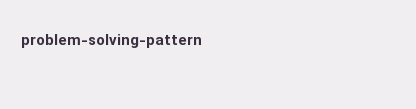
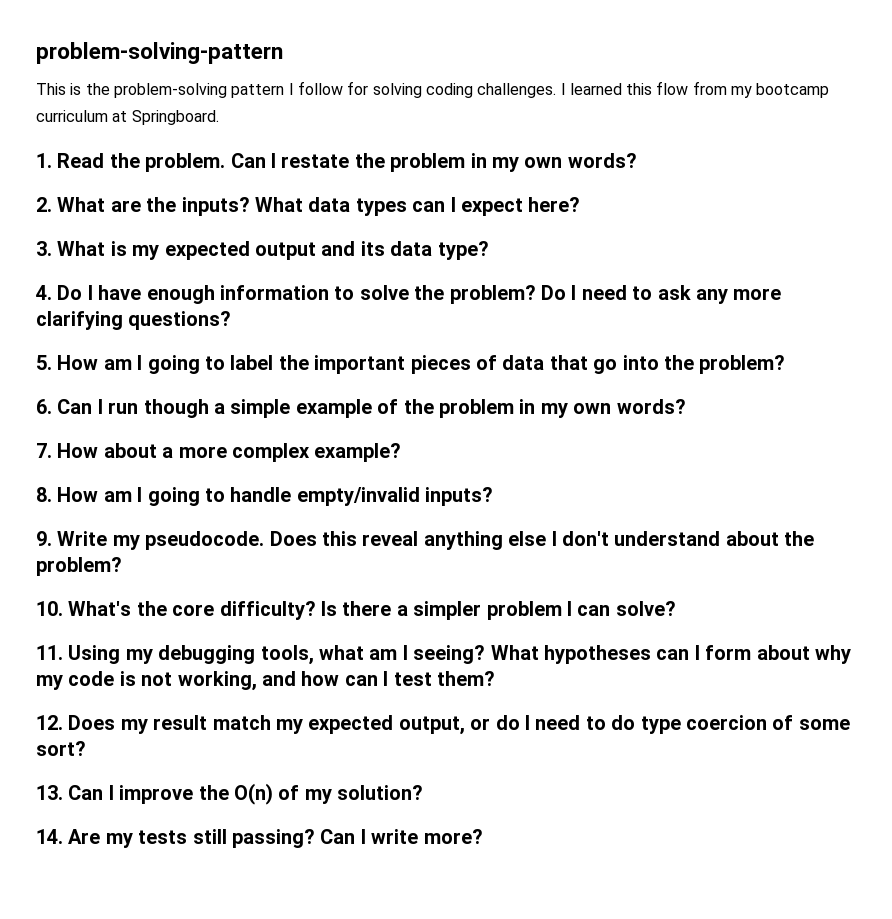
(202, 41) none -> [36,81,830,98] [36,110,219,125] [36,153,637,172] [36,197,581,216] [36,241,489,260] [36,285,782,304] [36,311,232,330] [36,355,786,374] [36,399,686,418] [36,443,402,462] [36,487,494,506] [36,531,815,550] [36,557,122,576] [36,601,676,620] [36,645,851,665] [36,671,495,691] [36,715,850,735] [36,741,86,756] [36,783,424,805] [36,829,483,848] // This is the problem-solving pattern I follow for solving coding challenges. I learned this flow from my bootcamp curriculum at Springboard. // 1. Read the problem. Can I restate the problem in my own words? // 2. What are the inputs? What data types can I expect here? // 3. What is my expected output and its data type? // 4. Do I have enough information to solve the problem? Do I need to ask any more clarifying questions? // 5. How am I going to label the important pieces of data that go into the problem? // 6. Can I run though a simple example of the problem in my own words? // 7. How about a more complex example? // 8. How am I going to handle empty/invalid inputs? // 9. Write my pseudocode. Does this reveal anything else I don't understand about the problem? // 10. What's the core difficulty? Is there a simpler problem I can solve? // 11. Using my debugging tools, what am I seeing? What hypotheses can I form about why my code is not working, and how can I test them? // 12. Does my result match my expected output, or do I need to do type coercion of some sort? // 13. Can I improve the O(n) of my solution? // 14. Are my tests still passing? Can I write more?

